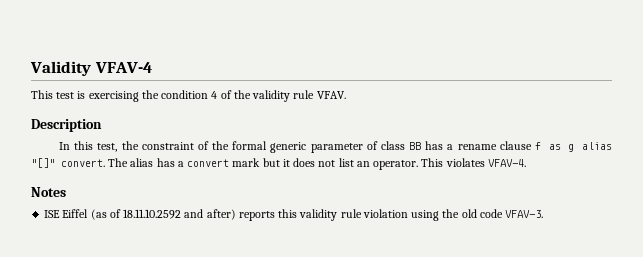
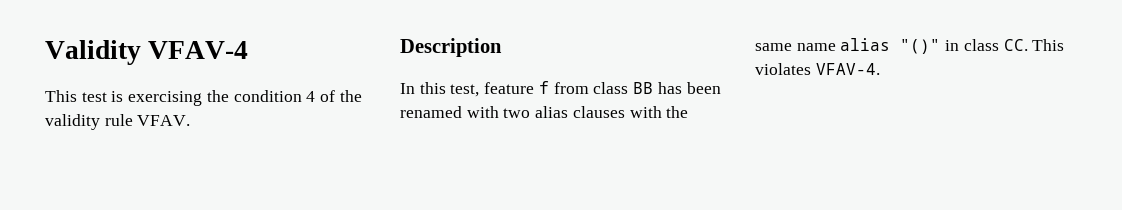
[121,141,613,153] [31,158,526,170] [31,187,66,197] [44,209,544,221] the constraint of the formal generic parameter of class BB has a rename clause f as g alias "[]" convert. The alias has a convert mark but it does not list an operator. This violates VFAV-4. // Notes // ISE Eiffel (as of 18.11.10.2592 and after) reports this validity rule violation using the old code VFAV-3. -> [484,81,721,94] [400,106,689,118] [755,38,1065,54] [755,63,880,75] feature f from class BB has been renamed with two alias clauses with the same name alias "()" in class CC. This violates VFAV-4.

